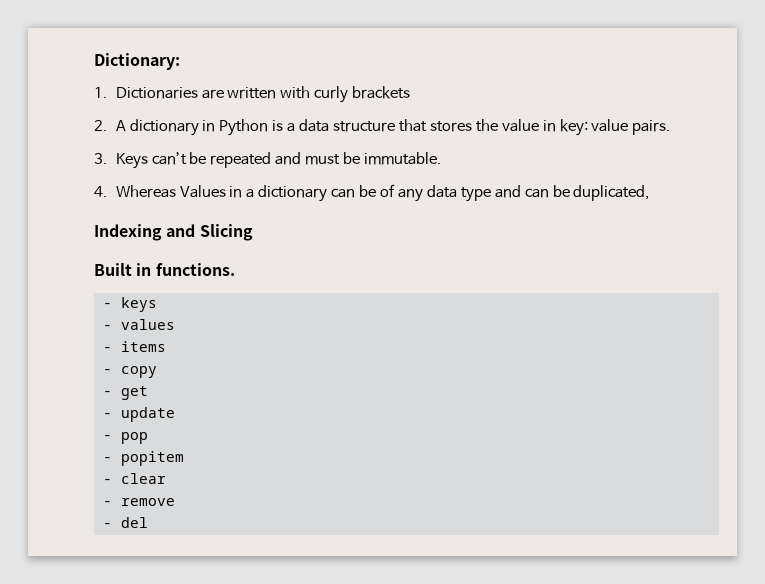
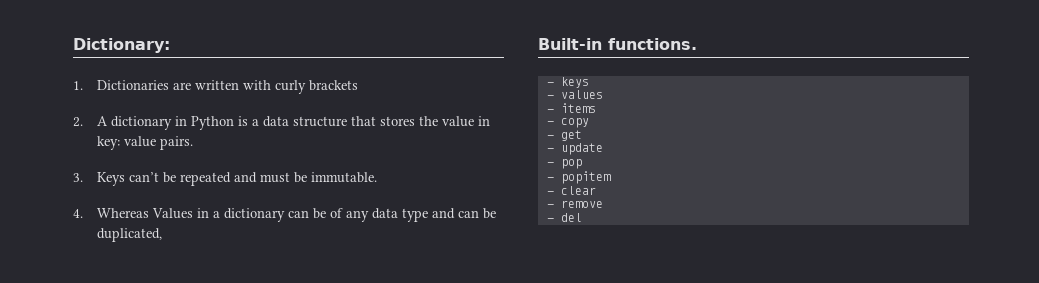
[94,224,253,241] [94,263,152,276] Indexing and Slicing // Built in -> [538,38,602,50] Built-in

